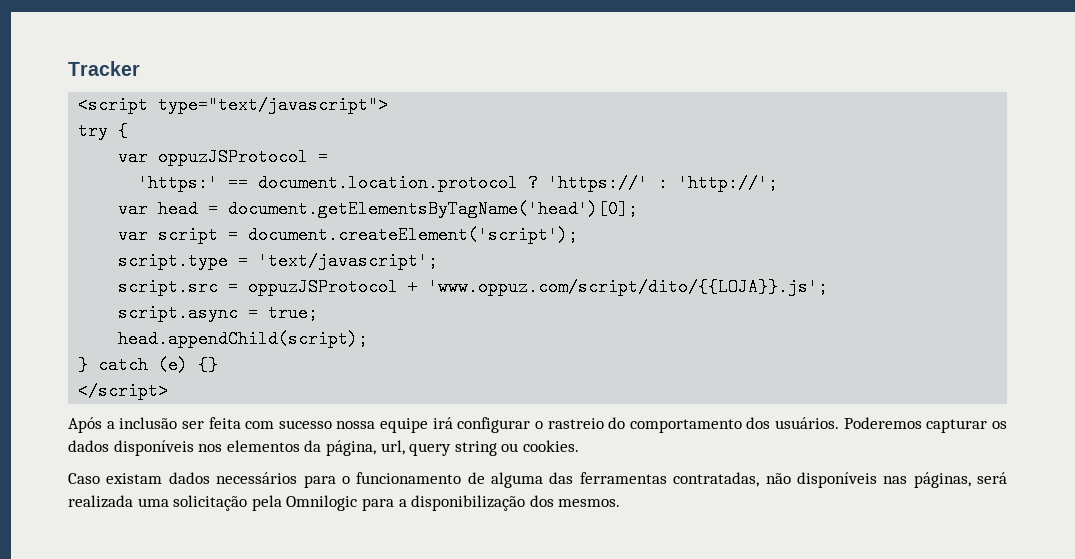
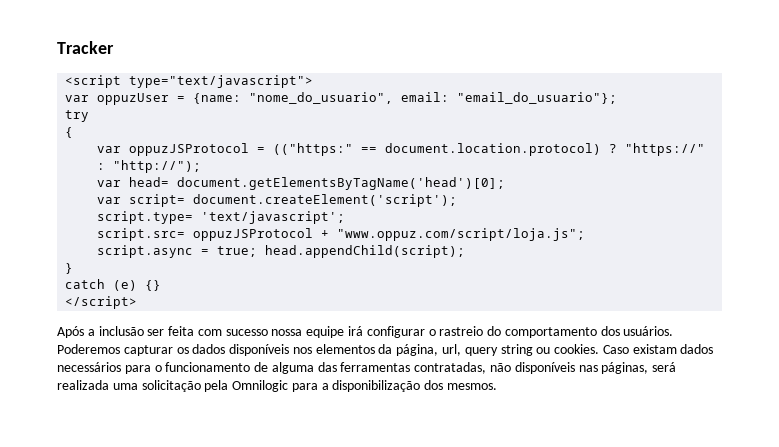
(389, 105) none -> [65,92,618,105] // var oppuzUser = {name: "nome_do_usuario", email: "email_do_usuario"};
(109, 131) none -> (90, 116) //
[138,174,779,192] [118,200,219,218] // 'https:' == document.location.protocol ? 'https://' : 'http://'; // var head = -> [273,143,706,156] [97,160,202,173] [97,177,170,187] (("https:" == document.location.protocol) ? "https://" : "http://"); // var head=
[158,226,239,244] script = -> [129,194,186,207] script=
[118,252,249,270] script.type = -> [97,211,194,224] script.type=
[118,278,239,296] script.src = -> [97,228,186,241] script.src=
[428,278,829,296] 'www.oppuz.com/script/dito/{{LOJA}}.js'; -> [337,228,586,241] "www.oppuz.com/script/loja.js";
(319, 313) // -> (258, 251) none
(89, 365) none -> (74, 268) //
(579, 446) // -> (600, 349) none

